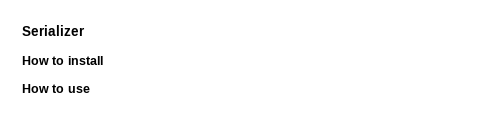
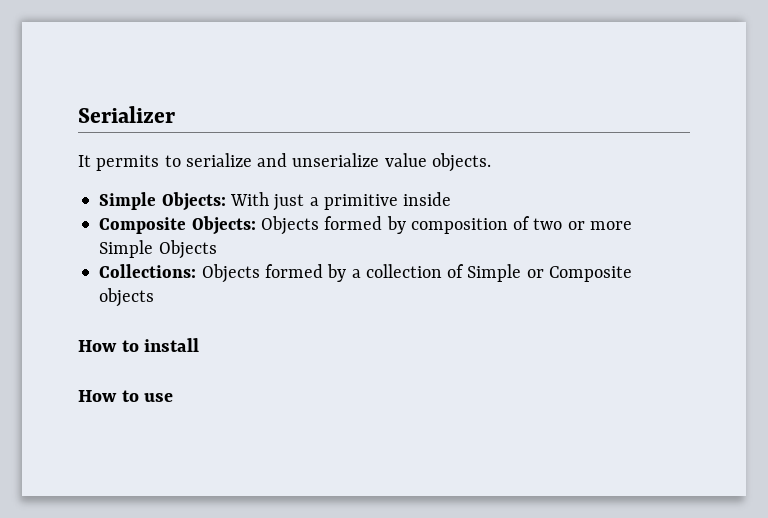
(85, 30) none -> [78,153,491,172] [99,192,452,211] [99,216,632,235] [99,240,217,259] [99,264,632,283] [99,288,155,307] // It permits to serialize and unserialize value objects. // Simple Objects: With just a primitive inside // Composite Objects: Objects formed by composition of two or more Simple Objects // Collections: Objects formed by a collection of Simple or Composite objects

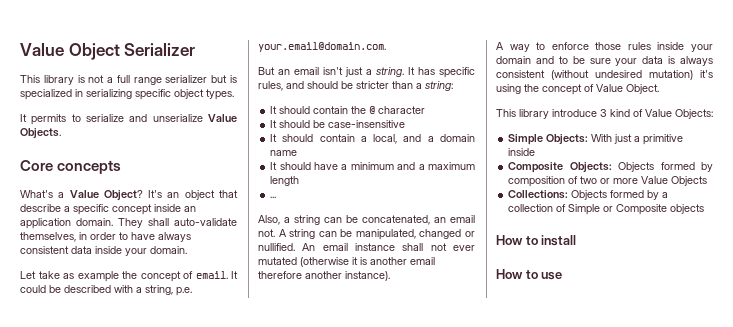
(78, 114) none -> [20,43,120,60] Value Object
(175, 114) none -> [20,75,237,85] [20,89,234,100] // This library is not a full range serializer but is specialized in serializing specific object types.
[384,153,491,172] value objects. -> [208,114,237,122] [20,128,61,139] [20,160,122,174] [20,190,238,201] [20,204,196,215] [20,218,237,229] [20,232,191,242] [20,246,187,256] [20,271,238,282] [20,285,192,296] [258,42,386,52] [258,67,475,78] [258,81,453,91] [270,106,426,114] [270,120,406,128] [270,134,475,144] [270,150,298,156] [270,162,475,170] [270,176,300,186] [270,196,277,198] [258,215,475,225] [258,229,475,240] [258,243,475,251] [258,257,435,267] [258,271,390,281] [496,42,713,52] [496,56,713,66] [496,70,713,80] [496,84,659,95] [496,109,713,119] Value Objects. // Core concepts // What's a Value Object? It's an object that describe a specific concept inside an application domain. They shall auto-validate themselves, in order to have always consistent data inside your domain. // Let take as example the concept of email. It could be described with a string, p.e. your.email@domain.com. // But an email isn't just a string. It has specific rules, and should be stricter than a string: // It should contain the @ character // It should be case-insensitive // It should contain a local, and a domain name // It should have a minimum and a maximum length // ... // Also, a string can be concatenated, an email not. A string can be manipulated, changed or nullified. An email instance shall not ever mutated (otherwise it is another email therefore another instance). // A way to enforce those rules inside your domain and to be sure your data is always consistent (without undesired mutation) it's using the concept of Value Object. // This library introduce 3 kind of Value Objects:
[99,240,154,258] Simple -> [641,176,669,184] Value

